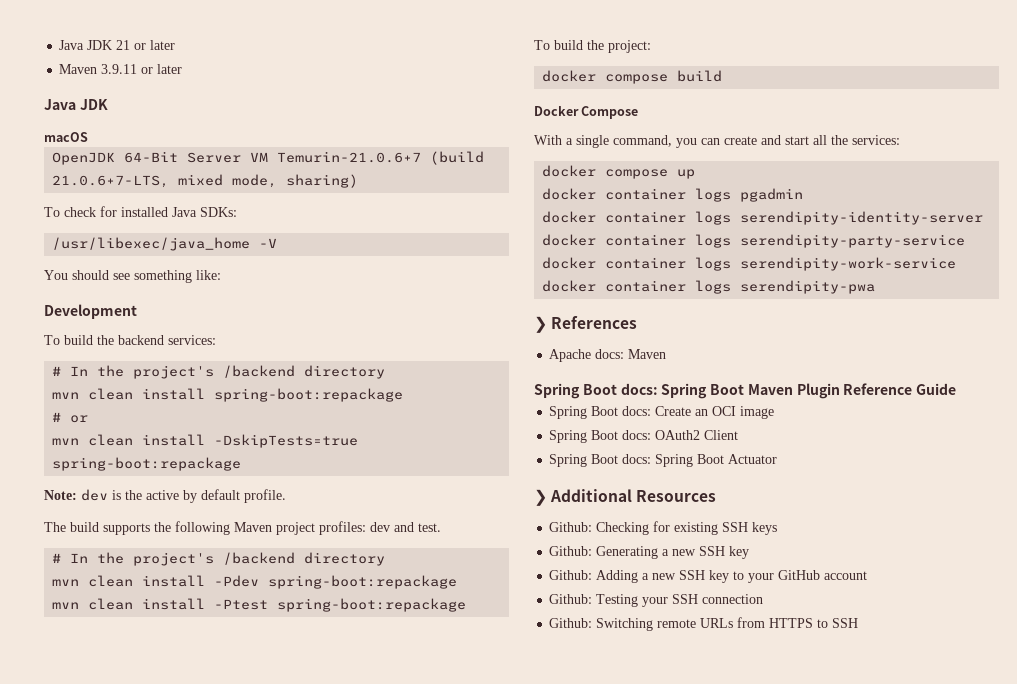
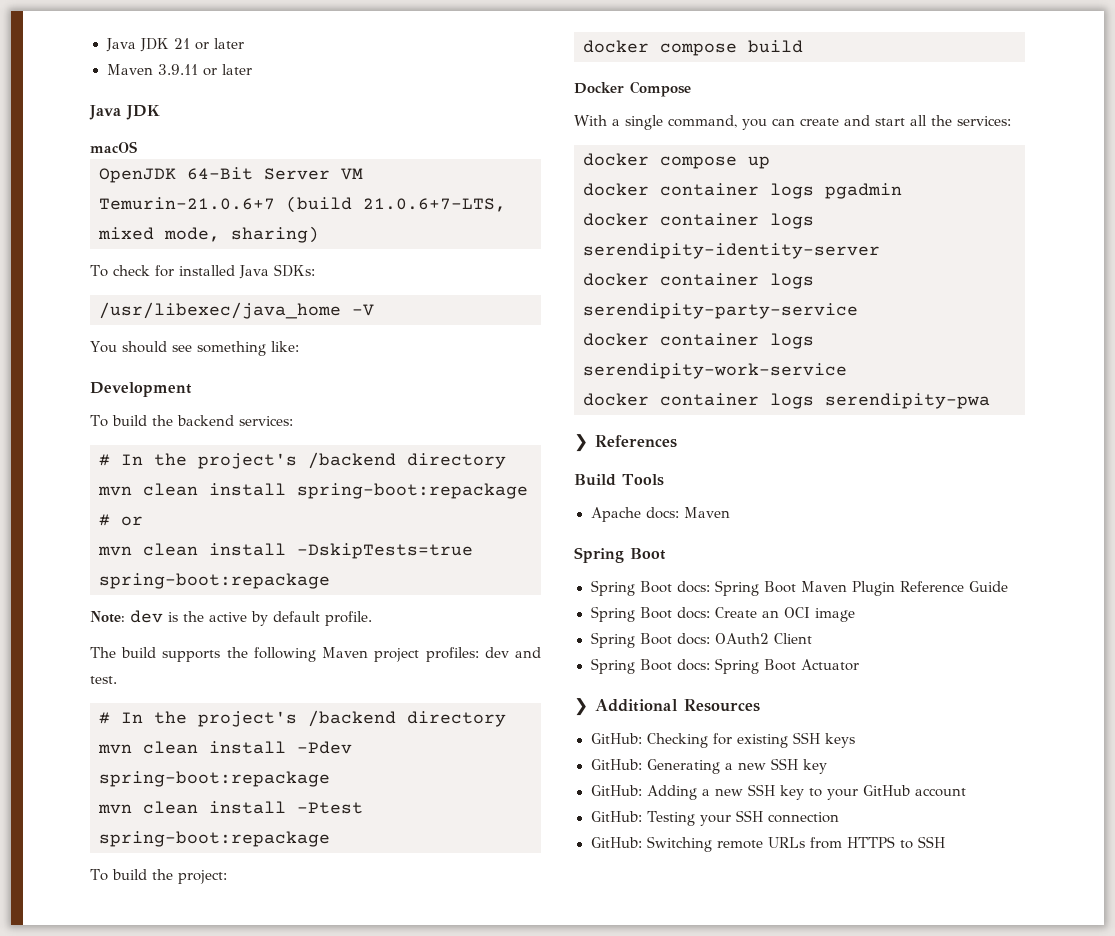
(638, 322) none -> [574,474,664,486] // Build Tools
(617, 389) none -> [590,580,672,596] // Spring Boot
[549,522,593,532] Github: -> [590,733,642,744] GitHub:
[549,546,593,556] Github: -> [590,759,642,770] GitHub:
[549,570,593,580] Github: -> [590,785,642,796] GitHub:
[549,594,593,604] Github: -> [590,811,642,822] GitHub:
[549,618,593,628] Github: -> [590,837,642,848] GitHub:

